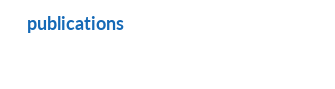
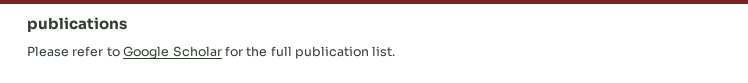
(124, 24) none -> [27,46,396,59] // Please refer to Google Scholar for the full publication list.

